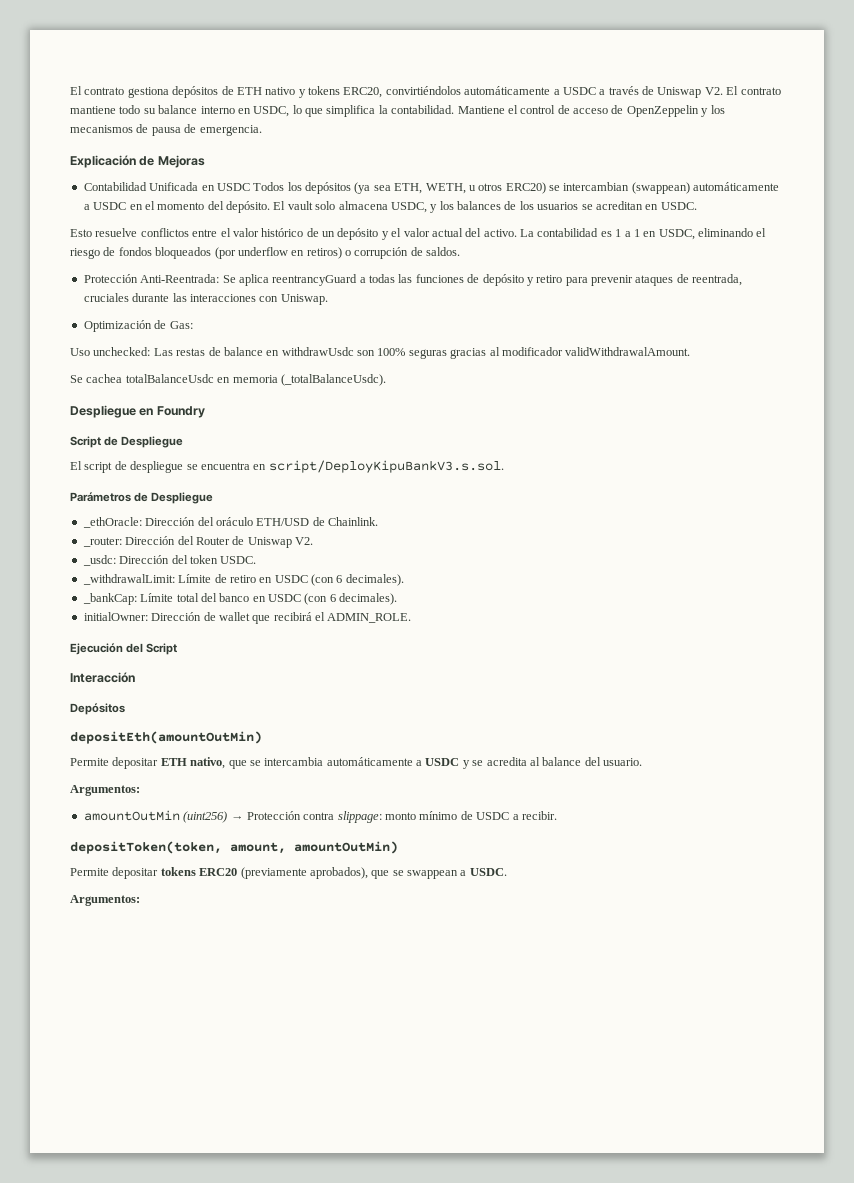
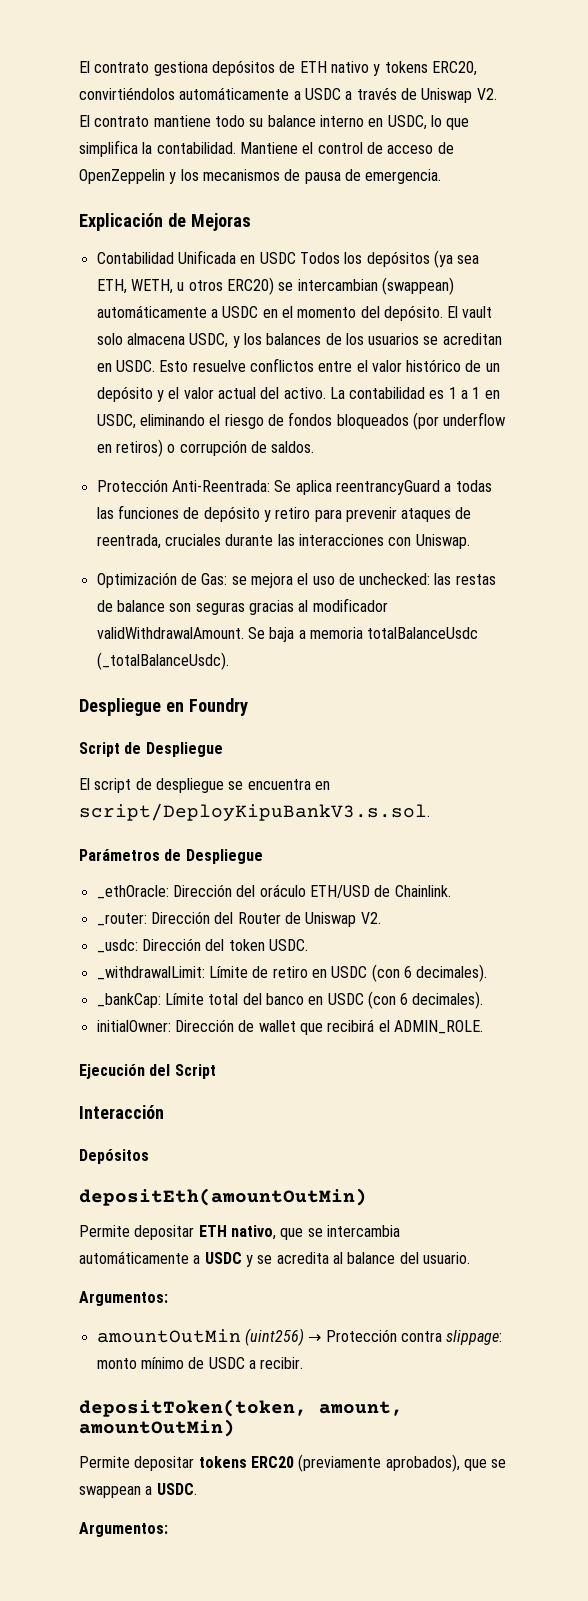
(697, 206) // -> (155, 366) none
[70,347,406,356] // Uso unchecked: Las restas de balance en withdrawUsdc son 100% -> [231,573,496,588] [96,600,192,612] se mejora el uso de unchecked: las restas de balance son
[70,374,278,383] // Se cachea totalBalanceUsdc en memoria -> [247,627,479,642] Se baja a memoria totalBalanceUsdc

